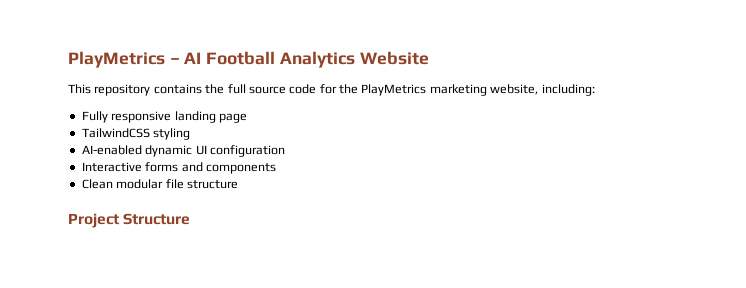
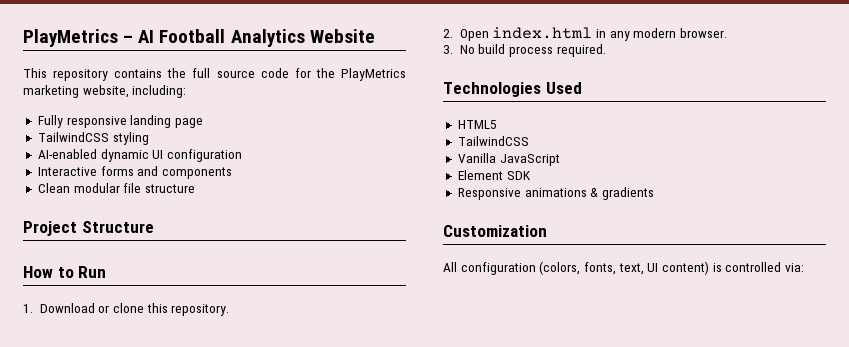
(191, 219) none -> [23,266,107,278] [23,303,230,316] [443,27,727,41] [443,44,606,57] [443,82,582,97] [457,120,497,129] [457,136,529,146] [457,153,560,166] [457,170,531,180] [457,187,654,200] [443,225,547,237] [443,261,804,275] // How to Run // 1. Download or clone this repository. // 2. Open index.html in any modern browser. // 3. No build process required. // Technologies Used // HTML5 // TailwindCSS // Vanilla JavaScript // Element SDK // Responsive animations & gradients // Customization // All configuration (colors, fonts, text, UI content) is controlled via:

